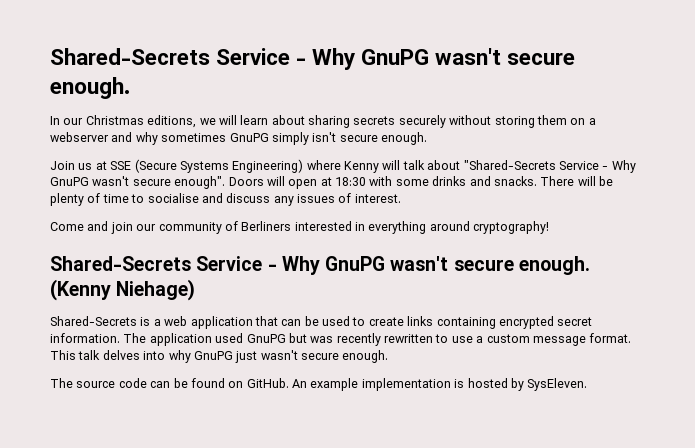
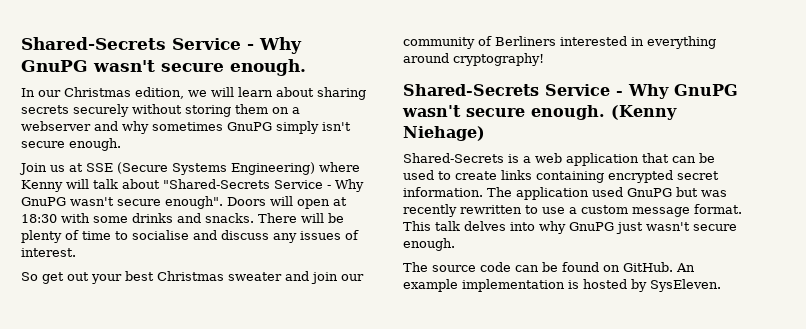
[147,115,197,128] editions, -> [135,87,184,99] edition,
[50,222,84,231] Come -> [21,271,282,284] So get out your best Christmas sweater

